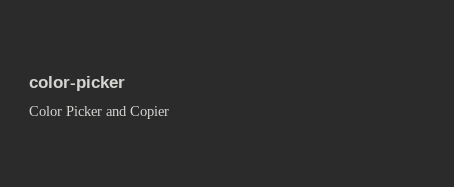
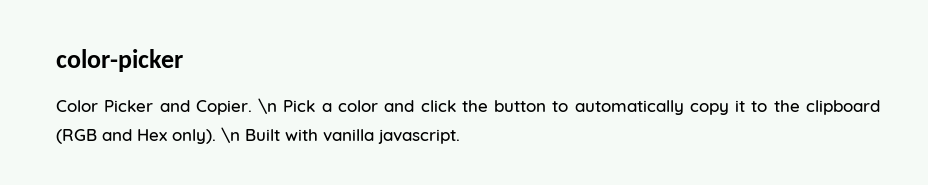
[130,106,169,119] Copier -> [195,98,881,115] [56,127,460,144] Copier. \n Pick a color and click the button to automatically copy it to the clipboard (RGB and Hex only). \n Built with vanilla javascript.

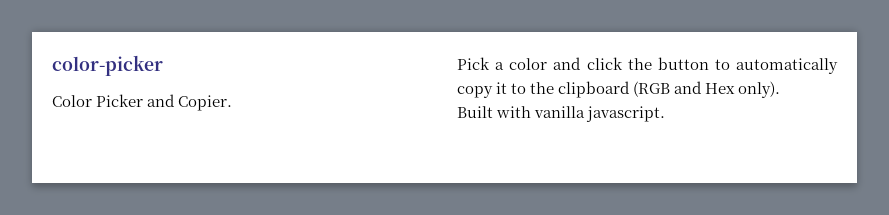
[258,98,278,114] \n -> (233, 103) //
[221,127,240,143] \n -> (781, 89) //

